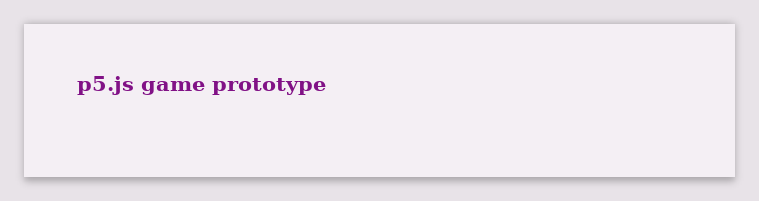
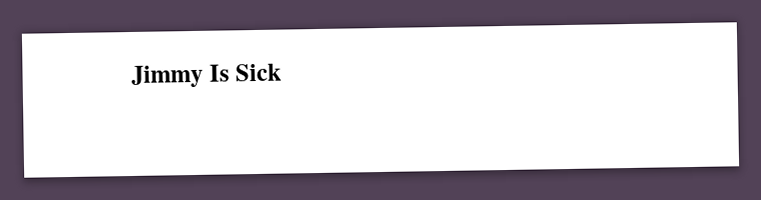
[77,76,326,95] p5.js game prototype -> [131,63,283,88] Jimmy Is Sick

